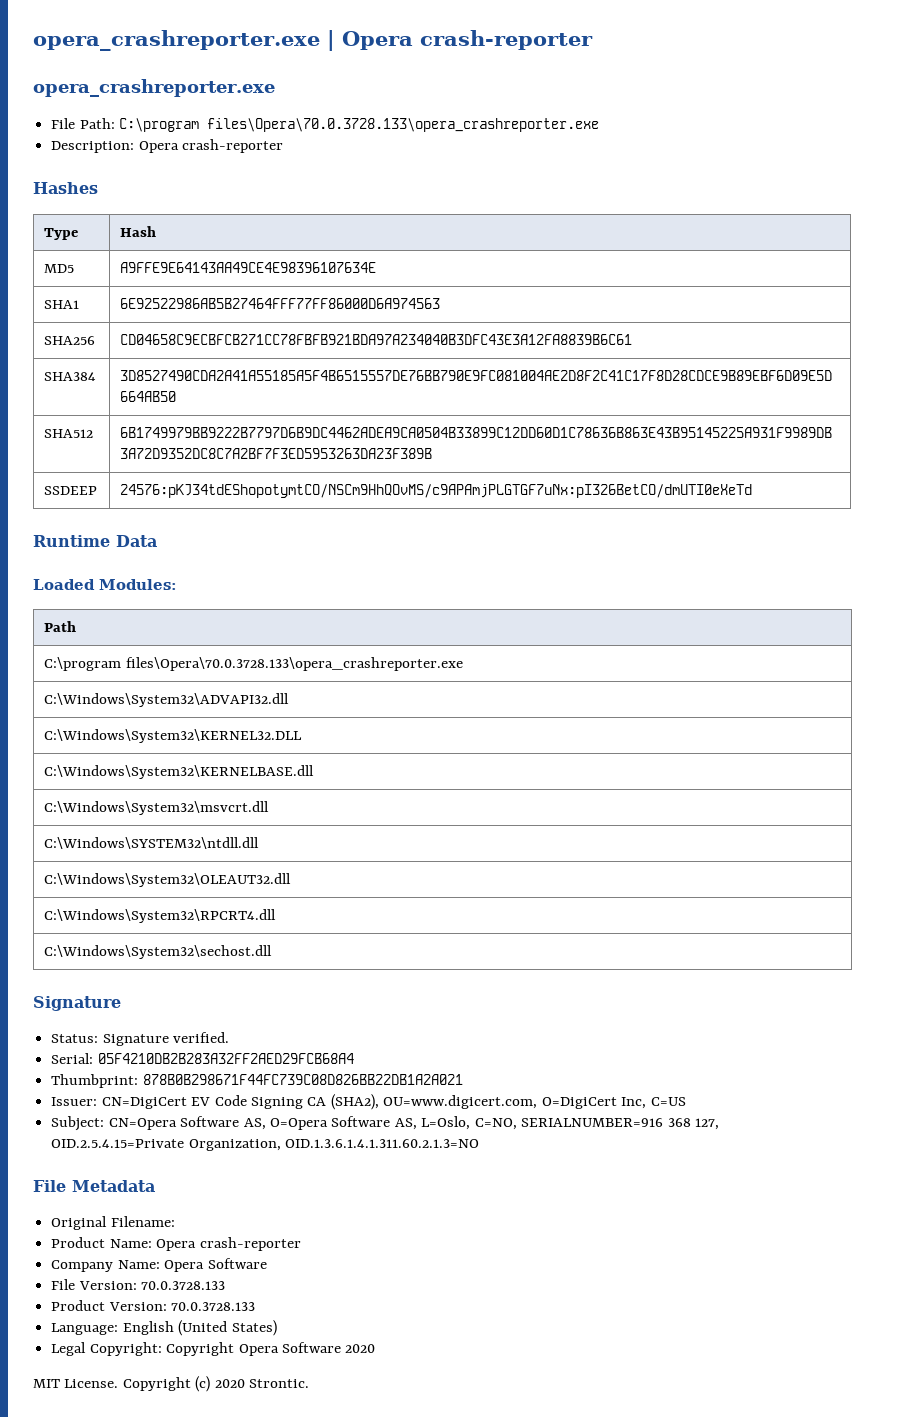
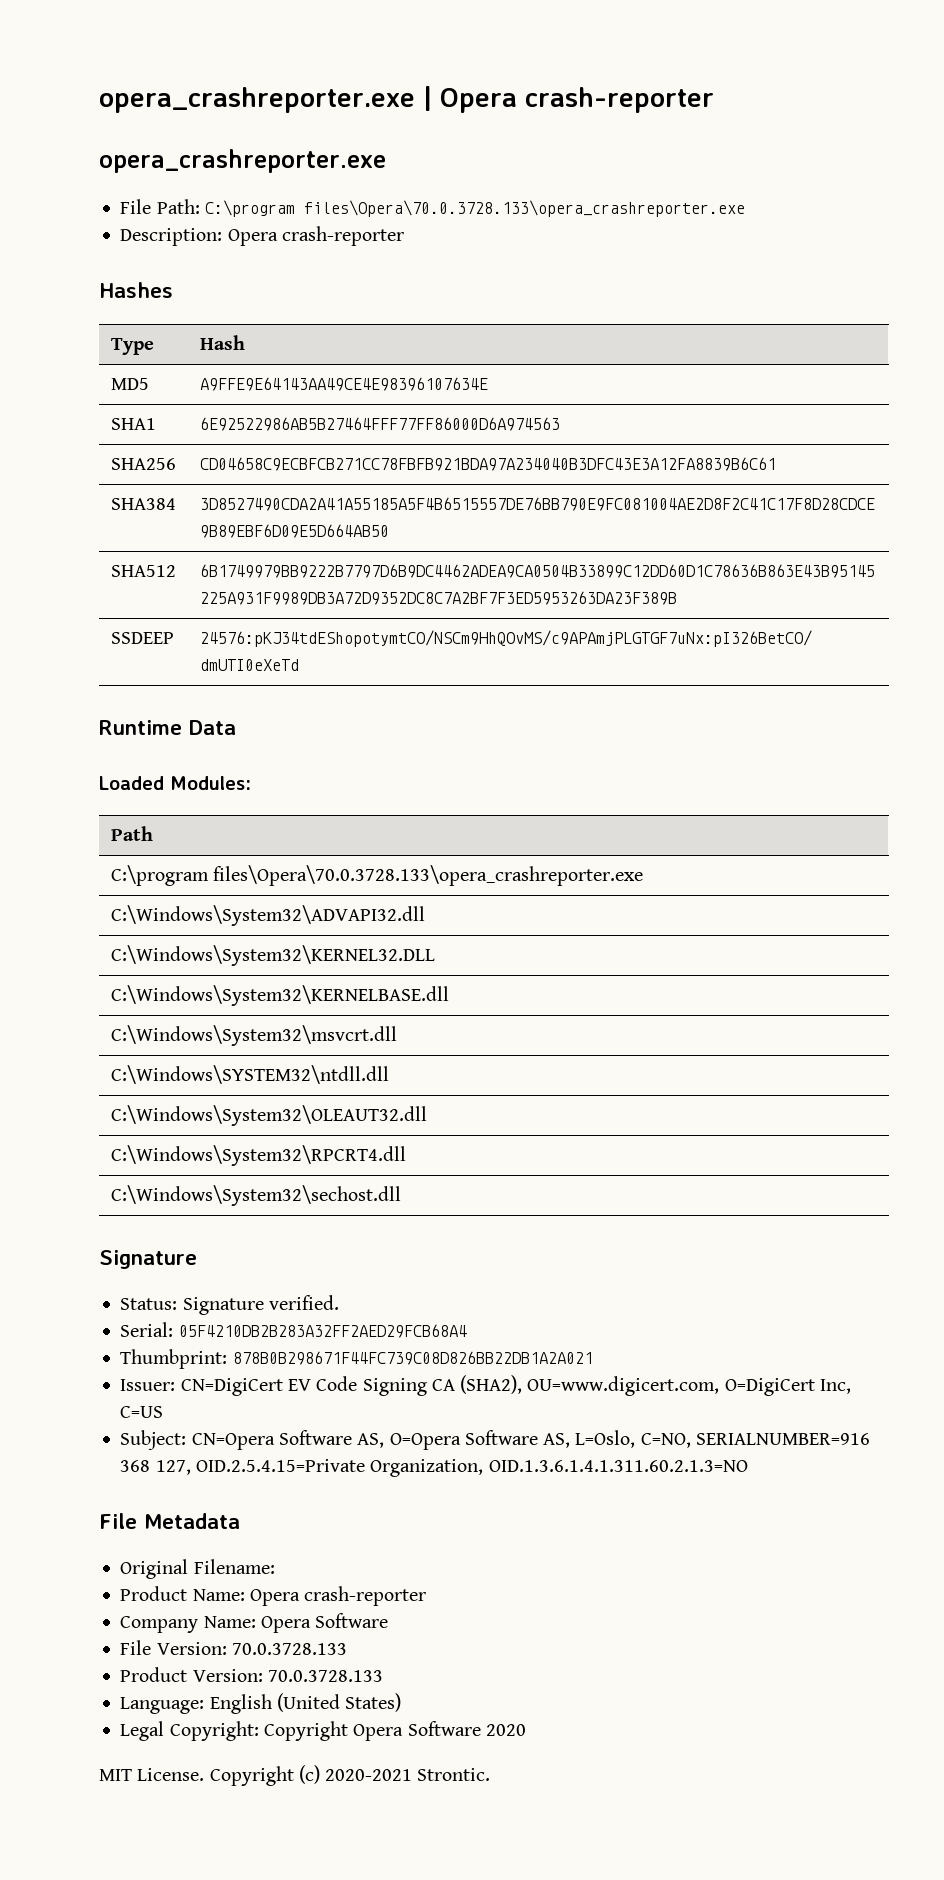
[214,1379,245,1388] 2020 -> [325,1769,413,1781] 2020-2021

